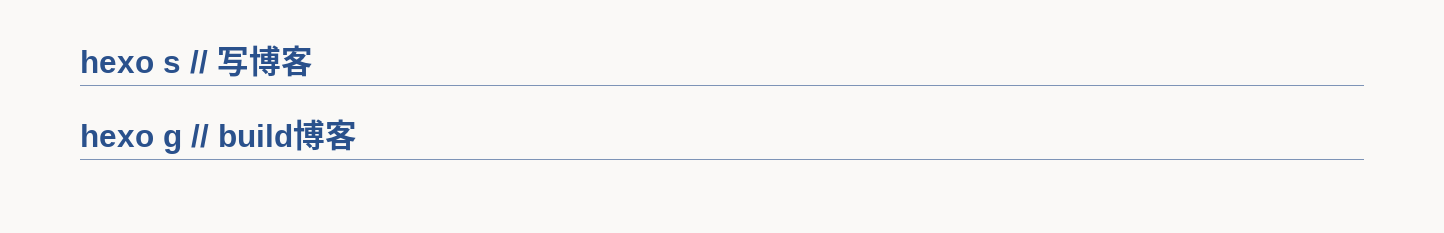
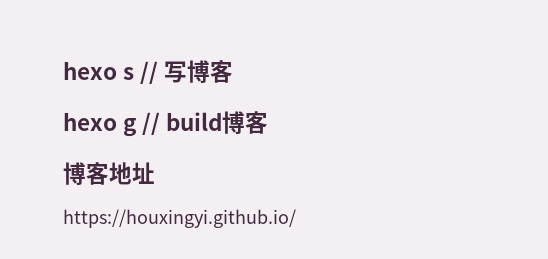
(357, 135) none -> [63,162,155,185] [63,209,296,228] // 博客地址 // https://houxingyi.github.io/

